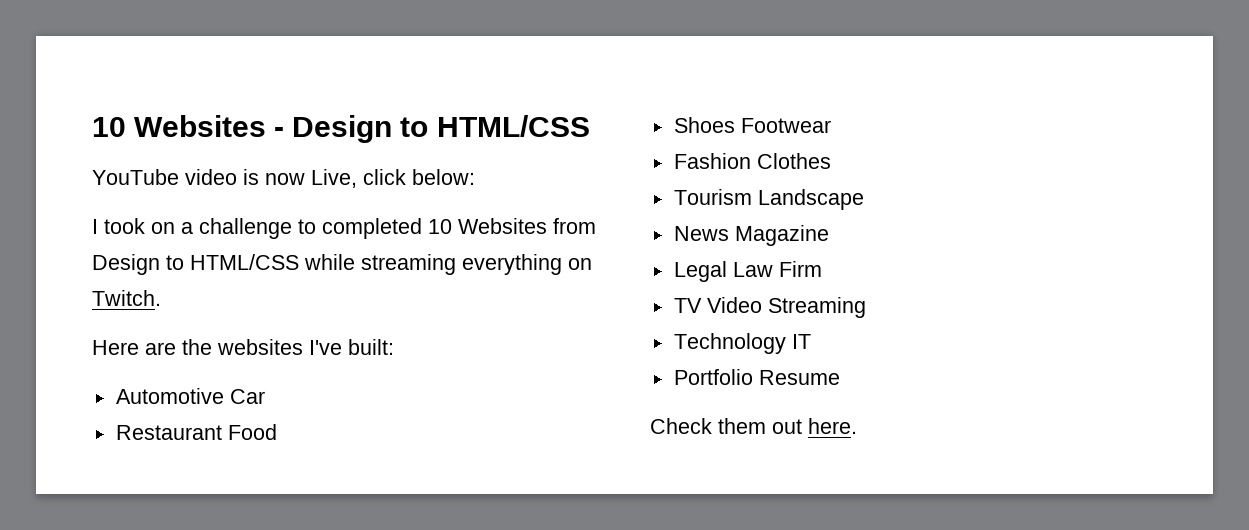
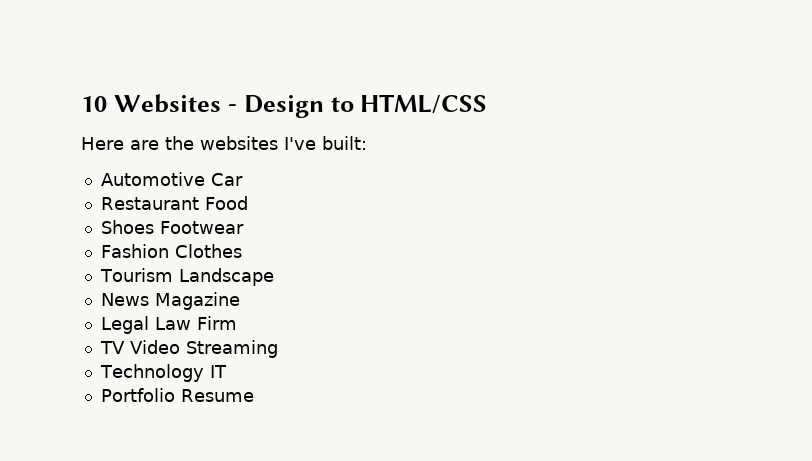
[92,169,475,188] [92,218,596,239] [92,254,592,275] [92,290,161,306] // YouTube video is now Live, click below: // I took on a challenge to completed 10 Websites from Design to HTML/CSS while streaming everything on Twitch. -> (488, 103) none
[650,418,857,434] // Check them out here. -> (254, 395) none

